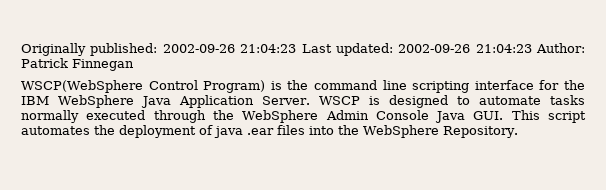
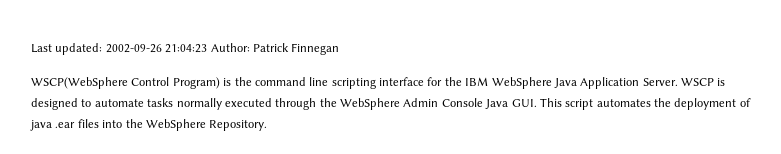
[21,43,297,56] Originally published: 2002-09-26 21:04:23 -> (31, 48) none

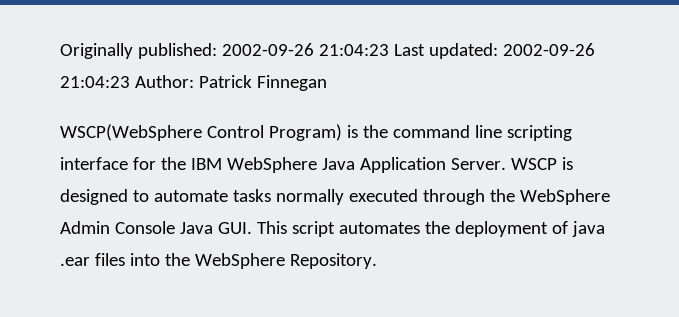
(31, 48) none -> [60,43,389,59] Originally published: 2002-09-26 21:04:23

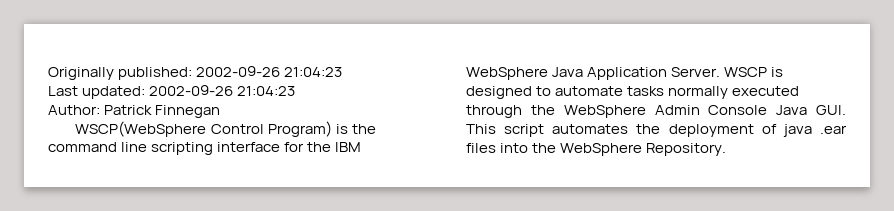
(389, 50) none -> (343, 72) //
(130, 82) none -> (296, 91) //

